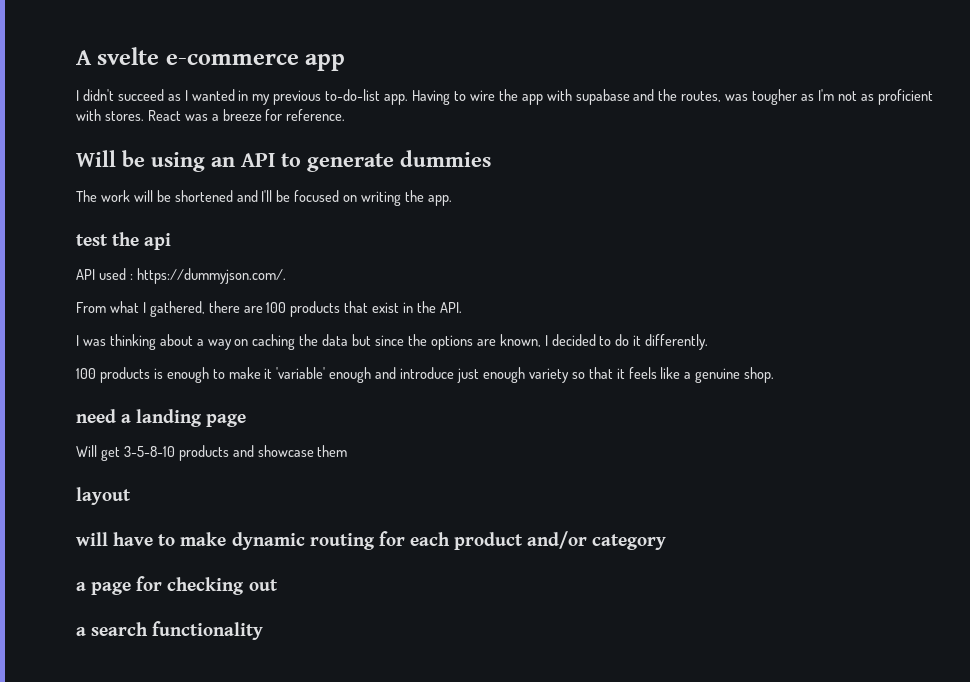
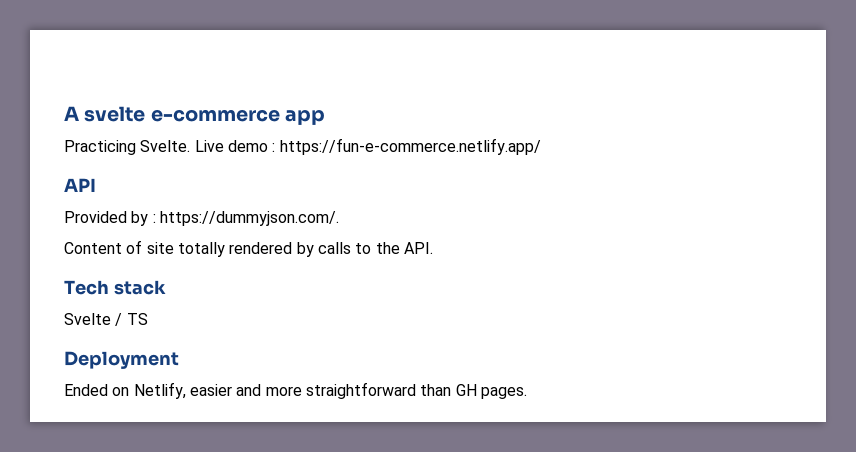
[76,89,933,105] [76,109,346,121] [76,150,491,172] [76,190,452,206] [76,232,172,250] [76,268,126,280] I didn't succeed as I wanted in my previous to-do-list app. Having to wire the app with supabase and the routes, was tougher as I'm not as proficient with stores. React was a breeze for reference. // Will be using an API to generate dummies // The work will be shortened and I'll be focused on writing the app. // test the api // API used -> [64,138,541,155] [64,178,96,192] [64,211,149,226] Practicing Svelte. Live demo : https://fun-e-commerce.netlify.app/ // API // Provided by
[76,301,462,317] [76,334,709,350] [76,367,775,383] [76,409,247,427] [76,445,348,461] [76,487,131,505] [76,531,667,550] [76,576,278,595] [76,621,264,640] From what I gathered, there are 100 products that exist in the API. // I was thinking about a way on caching the data but since the options are known, I decided to do it differently. // 100 products is enough to make it 'variable' enough and introduce just enough variety so that it feels like a genuine shop. // need a landing page // Will get 3-5-8-10 products and showcase them // layout // will have to make dynamic routing for each product and/or category // a page for checking out // a search functionality -> [64,240,433,257] [64,280,166,295] [64,313,148,326] [64,351,179,369] [64,382,527,399] Content of site totally rendered by calls to the API. // Tech stack // Svelte / TS // Deployment // Ended on Netlify, easier and more straightforward than GH pages.

